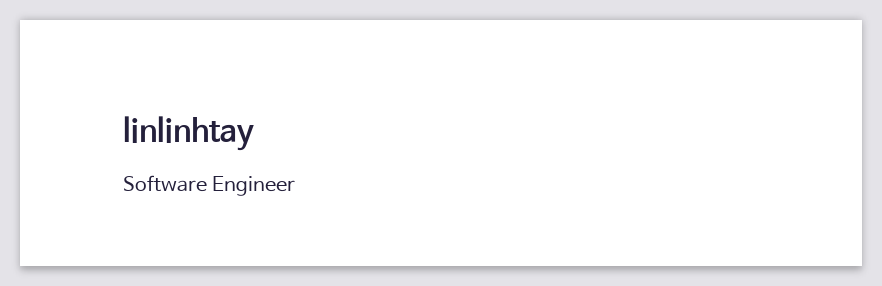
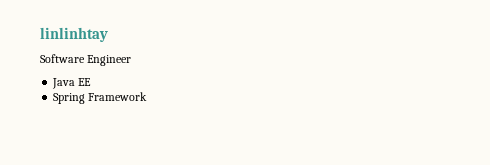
(296, 186) none -> [52,78,92,89] [53,92,148,104] // Java EE // Spring Framework

